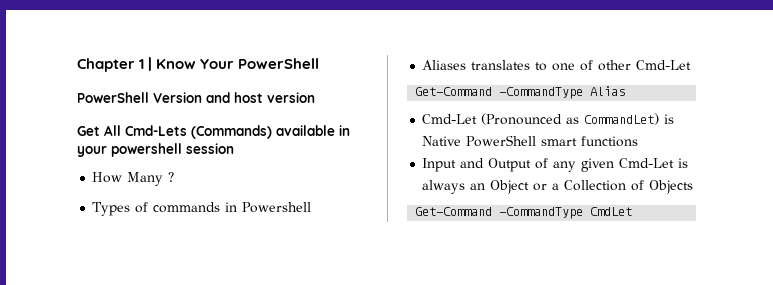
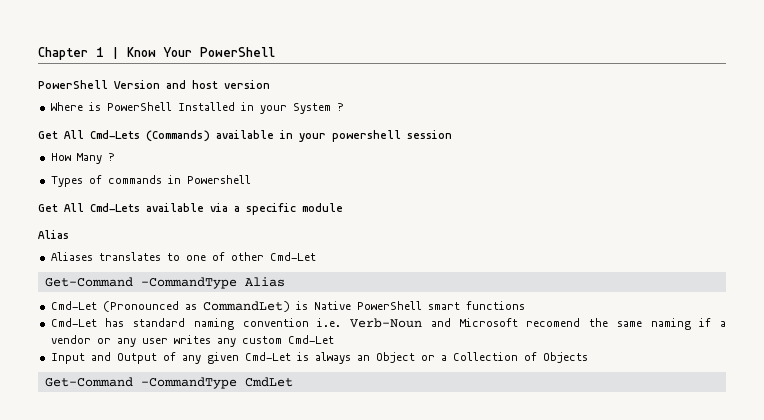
(315, 97) none -> [50,102,344,114] // Where is PowerShell Installed in your System ?
(312, 207) none -> [38,203,343,215] [38,230,69,239] // Get All Cmd-Lets available via a specific module // Alias
(639, 141) none -> [50,318,727,330] [50,335,334,347] // Cmd-Let has standard naming convention i.e. Verb-Noun and Microsoft recomend the same naming if a vendor or any user writes any custom Cmd-Let

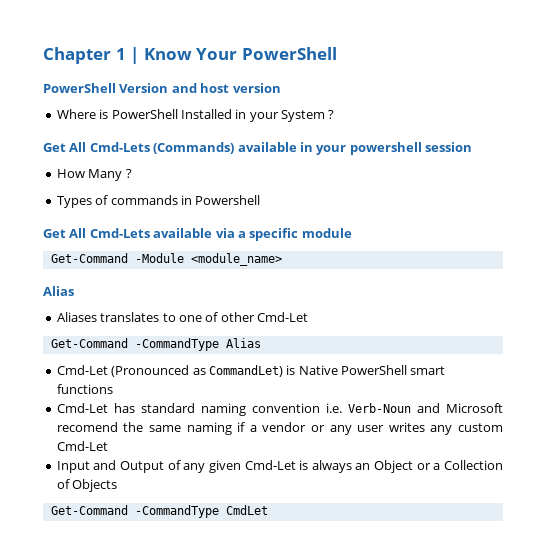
(343, 207) none -> [50,253,282,266] // Get-Command -Module <module_name>

